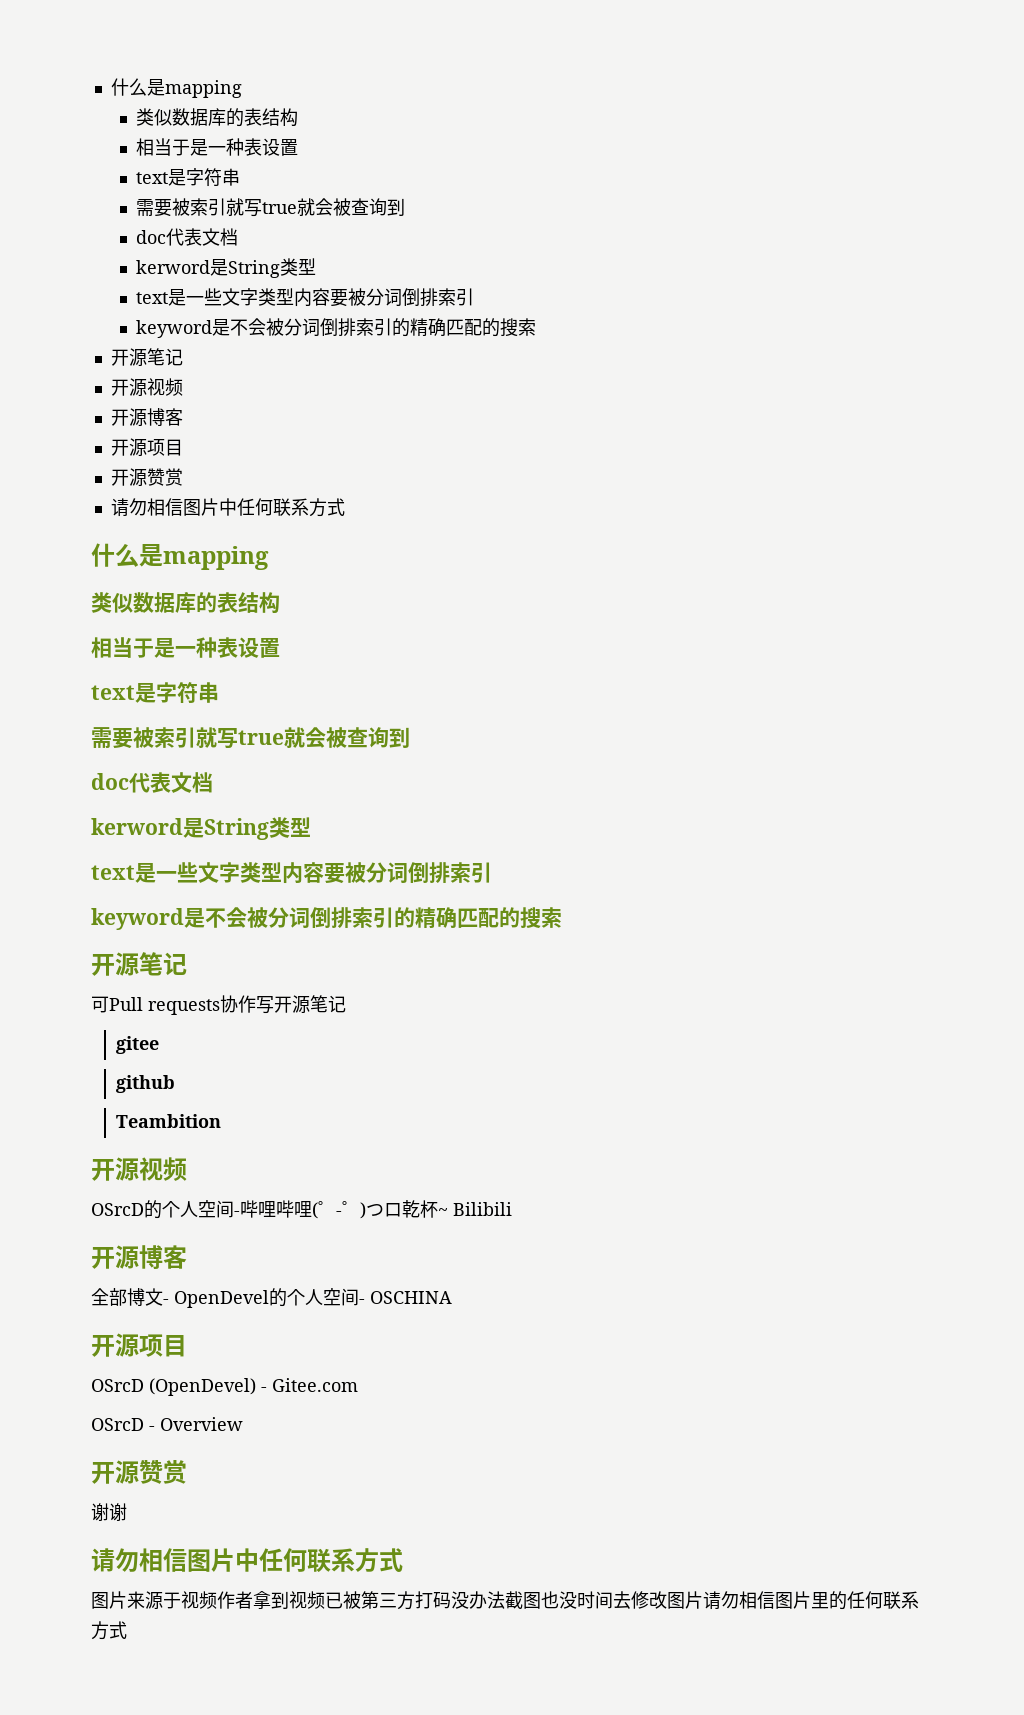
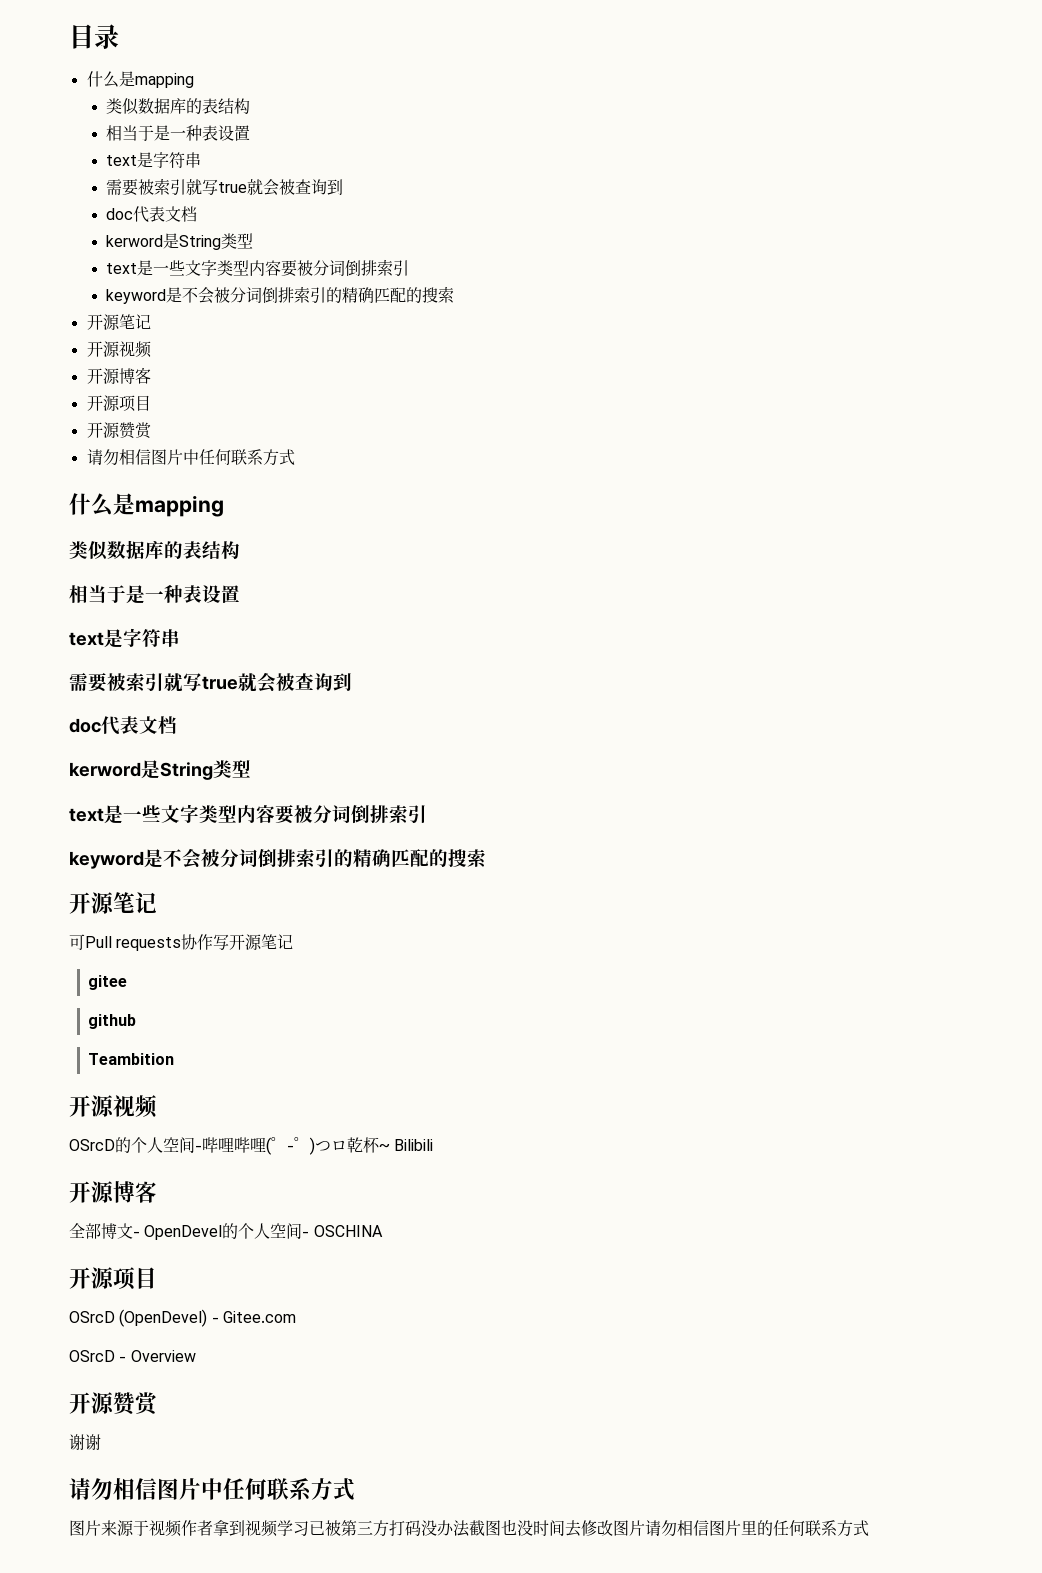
(110, 87) none -> [69,24,119,49] 目录 //
(325, 1600) none -> [277,1520,309,1536] 学习

